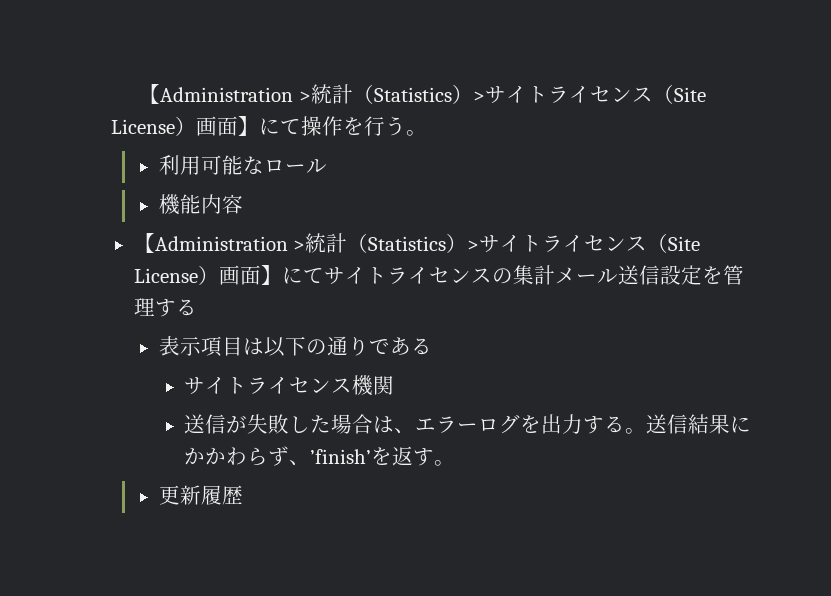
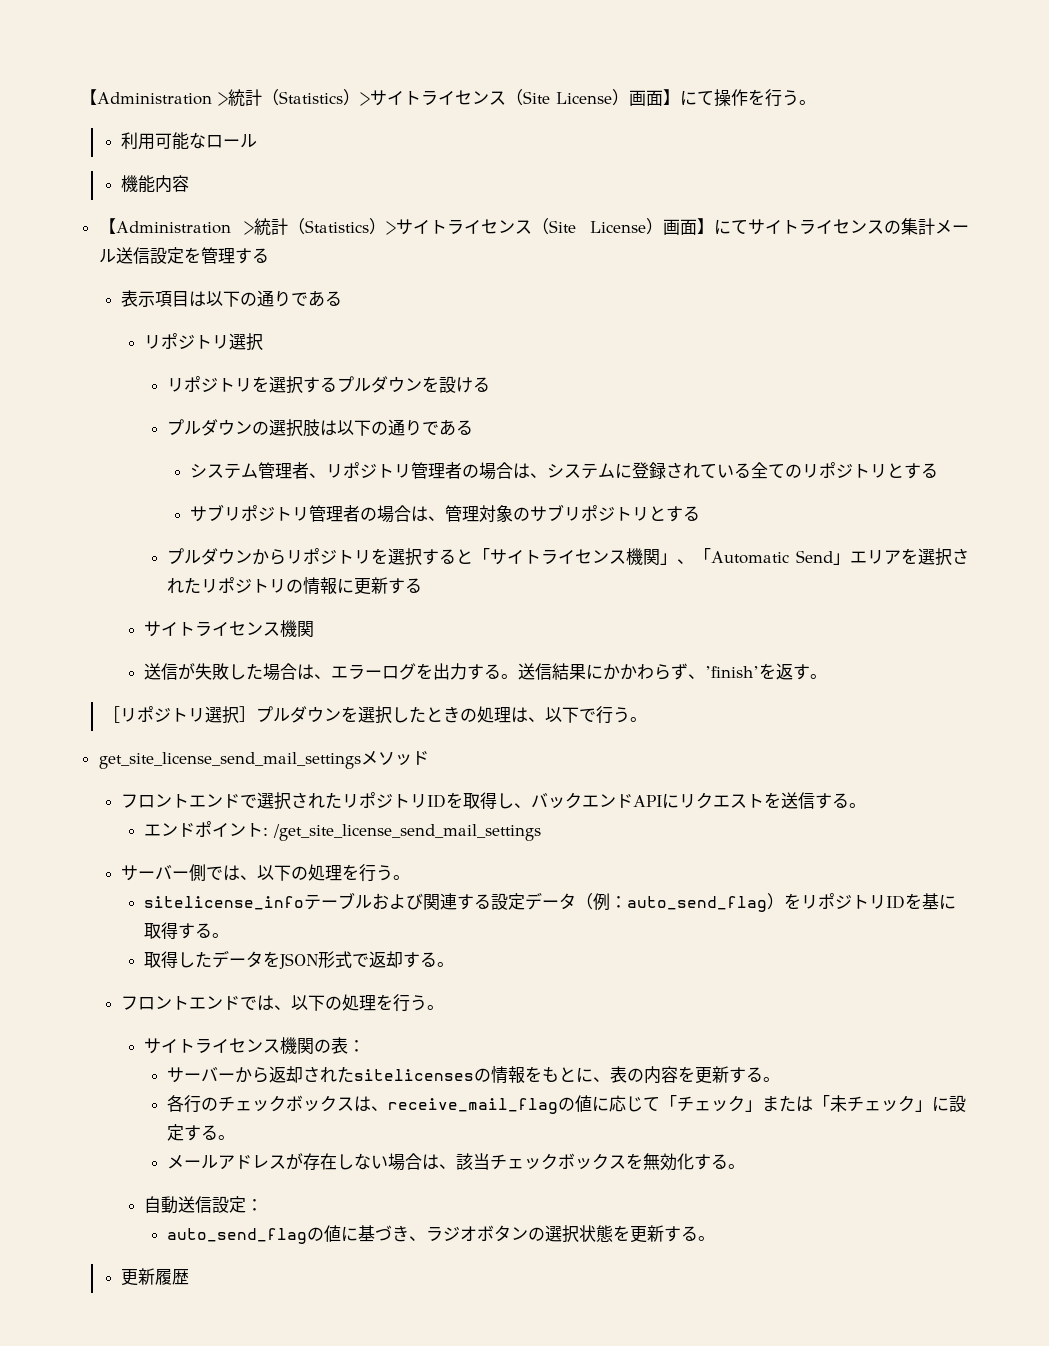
(432, 346) none -> [144,333,264,351] [167,376,491,394] [167,419,474,437] [189,462,938,480] [189,504,700,523] [167,548,969,566] [167,577,423,595] // リポジトリ選択 // リポジトリを選択するプルダウンを設ける // プルダウンの選択肢は以下の通りである // システム管理者、リポジトリ管理者の場合は、システムに登録されている全てのリポジトリとする // サブリポジトリ管理者の場合は、管理対象のサブリポジトリとする // プルダウンからリポジトリを選択すると「サイトライセンス機関」、「Automatic Send」エリアを選択されたリポジトリの情報に更新する
(456, 463) none -> [102,706,647,724] [98,751,429,769] [121,792,867,810] [144,821,542,841] [121,864,411,882] [144,892,957,912] [144,922,230,939] [144,950,455,969] [121,994,445,1012] [144,1037,366,1054] [167,1066,781,1084] [167,1095,967,1114] [167,1124,236,1141] [167,1153,746,1171] [144,1196,264,1214] [167,1225,716,1244] // ［リポジトリ選択］プルダウンを選択したときの処理は、以下で行う。 // get_site_license_send_mail_settingsメソッド // フロントエンドで選択されたリポジトリIDを取得し、バックエンドAPIにリクエストを送信する。 // エンドポイント: /get_site_license_send_mail_settings // サーバー側では、以下の処理を行う。 // sitelicense_infoテーブルおよび関連する設定データ（例：auto_send_flag）をリポジトリIDを基に取得する。 // 取得したデータをJSON形式で返却する。 // フロントエンドでは、以下の処理を行う。 // サイトライセンス機関の表： // サーバーから返却されたsitelicensesの情報をもとに、表の内容を更新する。 // 各行のチェックボックスは、receive_mail_flagの値に応じて「チェック」または「未チェック」に設定する。 // メールアドレスが存在しない場合は、該当チェックボックスを無効化する。 // 自動送信設定： // auto_send_flagの値に基づき、ラジオボタンの選択状態を更新する。

